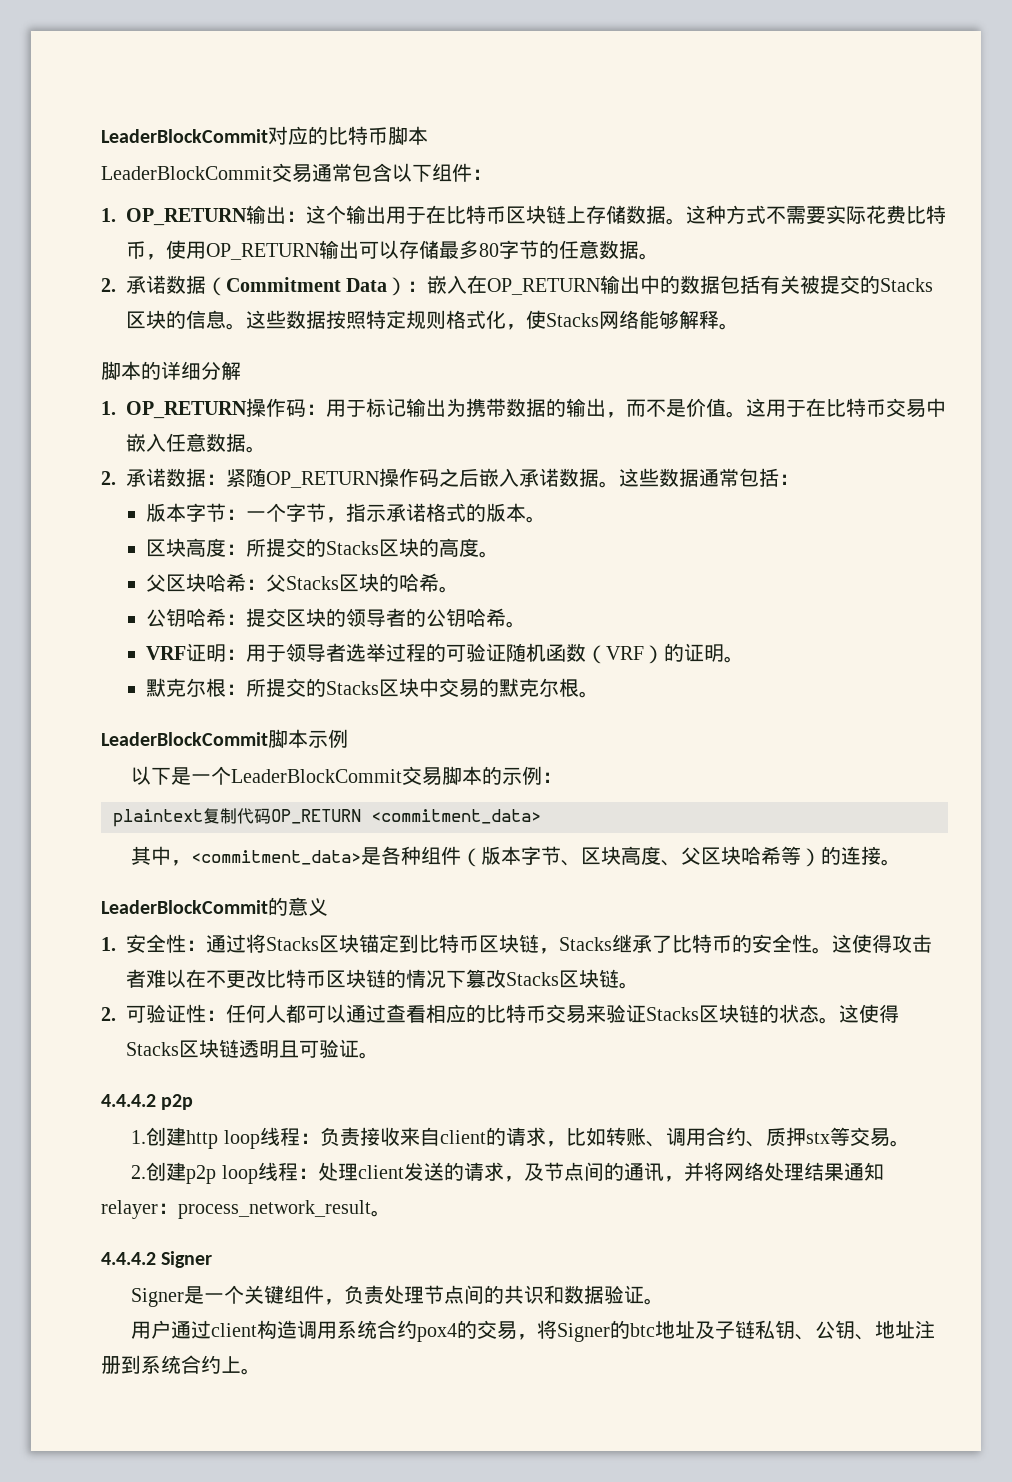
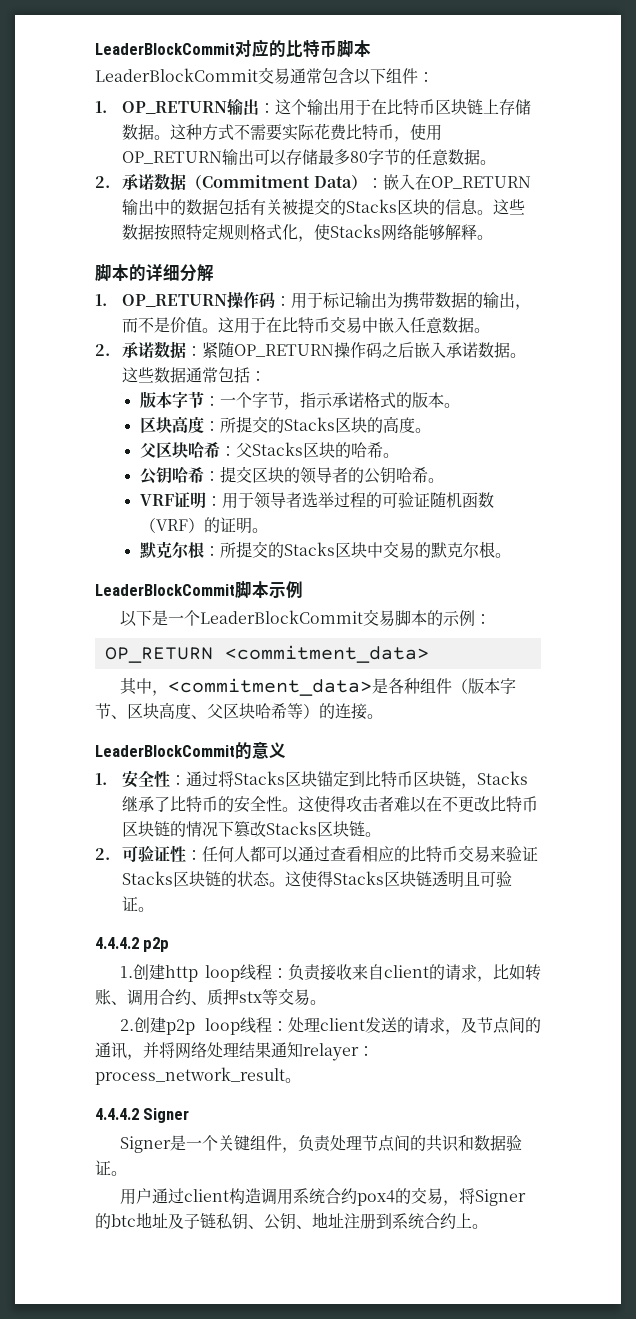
[113,808,271,827] plaintext复制代码 -> (492, 619) none

